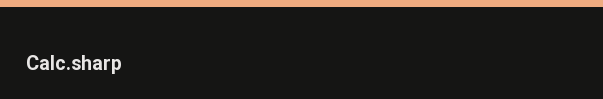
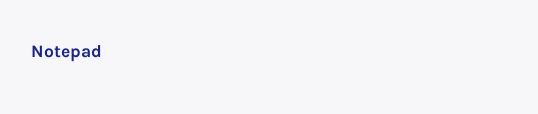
[26,55,122,74] Calc.sharp -> [31,45,102,62] Notepad

